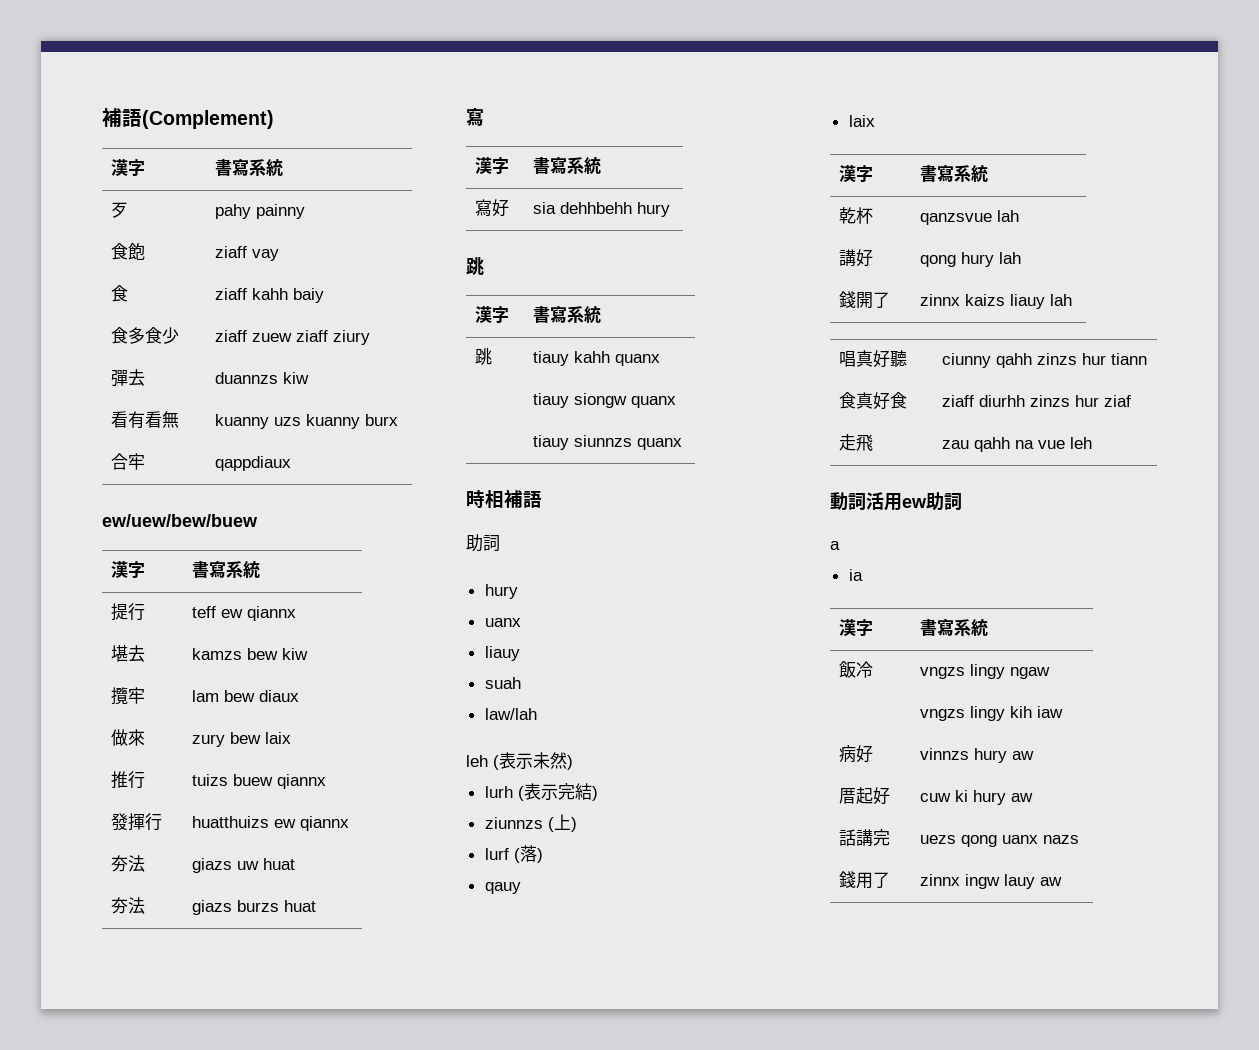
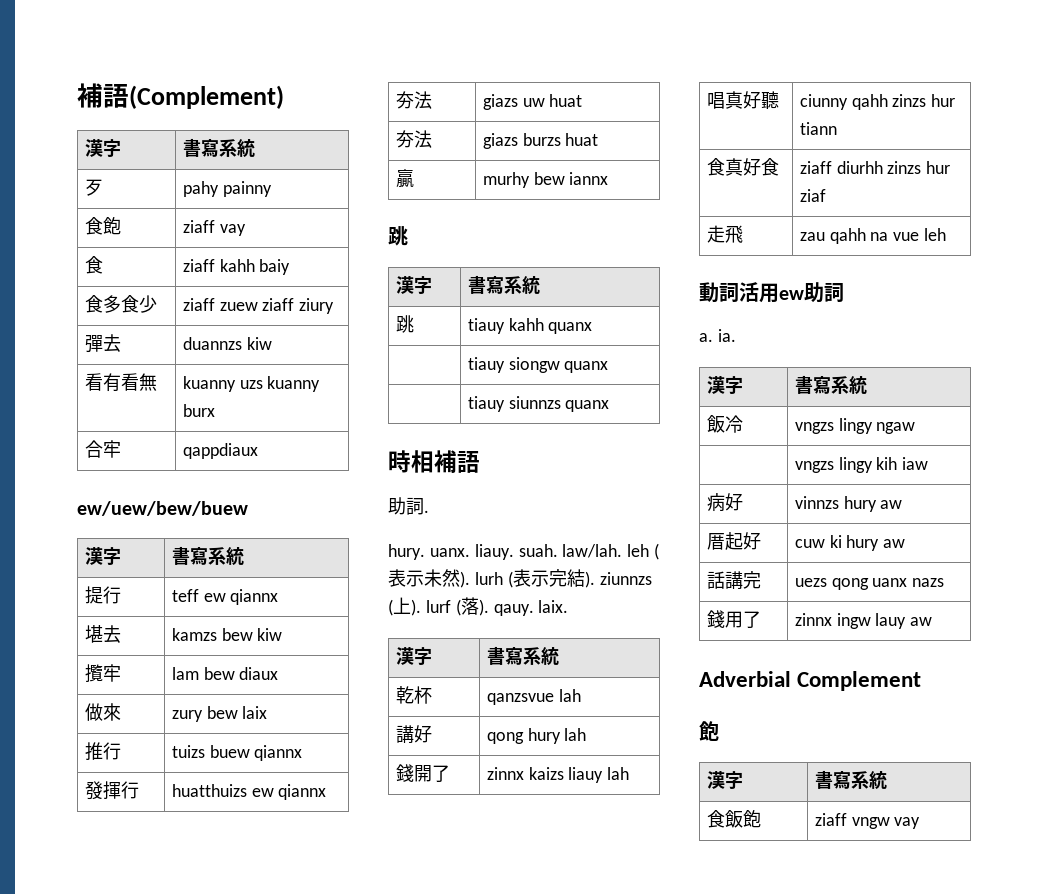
[466,108,484,126] [474,157,509,174] [532,156,601,174] [474,199,509,217] [532,202,670,217] // 寫 // 漢字 | 書寫系統 // 寫好 | sia dehhbehh hury -> [395,169,414,188] [482,172,609,188] // 贏 | murhy bew iannx
[484,584,518,599] [484,618,521,627] [484,646,520,661] [484,677,521,689] [484,708,537,720] // hury // uanx // liauy // suah // law/lah // -> [424,510,429,513] [388,544,623,560] . // hury. uanx. liauy. suah. law/lah.
[567,755,573,770] ) // -> [460,571,470,588] ).
[591,786,598,801] ) // -> [584,571,595,588] ).
[570,817,577,832] ) // -> [411,599,421,616] ).
[536,848,543,863] [484,882,521,894] [848,115,875,127] ) // qauy // laix -> [478,599,569,616] ). qauy. laix.
[830,541,840,550] [848,569,863,581] a // ia -> [699,329,736,342] a. ia.
(1062, 881) none -> [699,671,922,691] [699,721,719,741] [706,771,743,789] [814,770,887,790] [706,809,761,828] [814,813,921,829] // Adverbial Complement // 飽 // 漢字 | 書寫系統 // 食飯飽 | ziaff vngw vay

